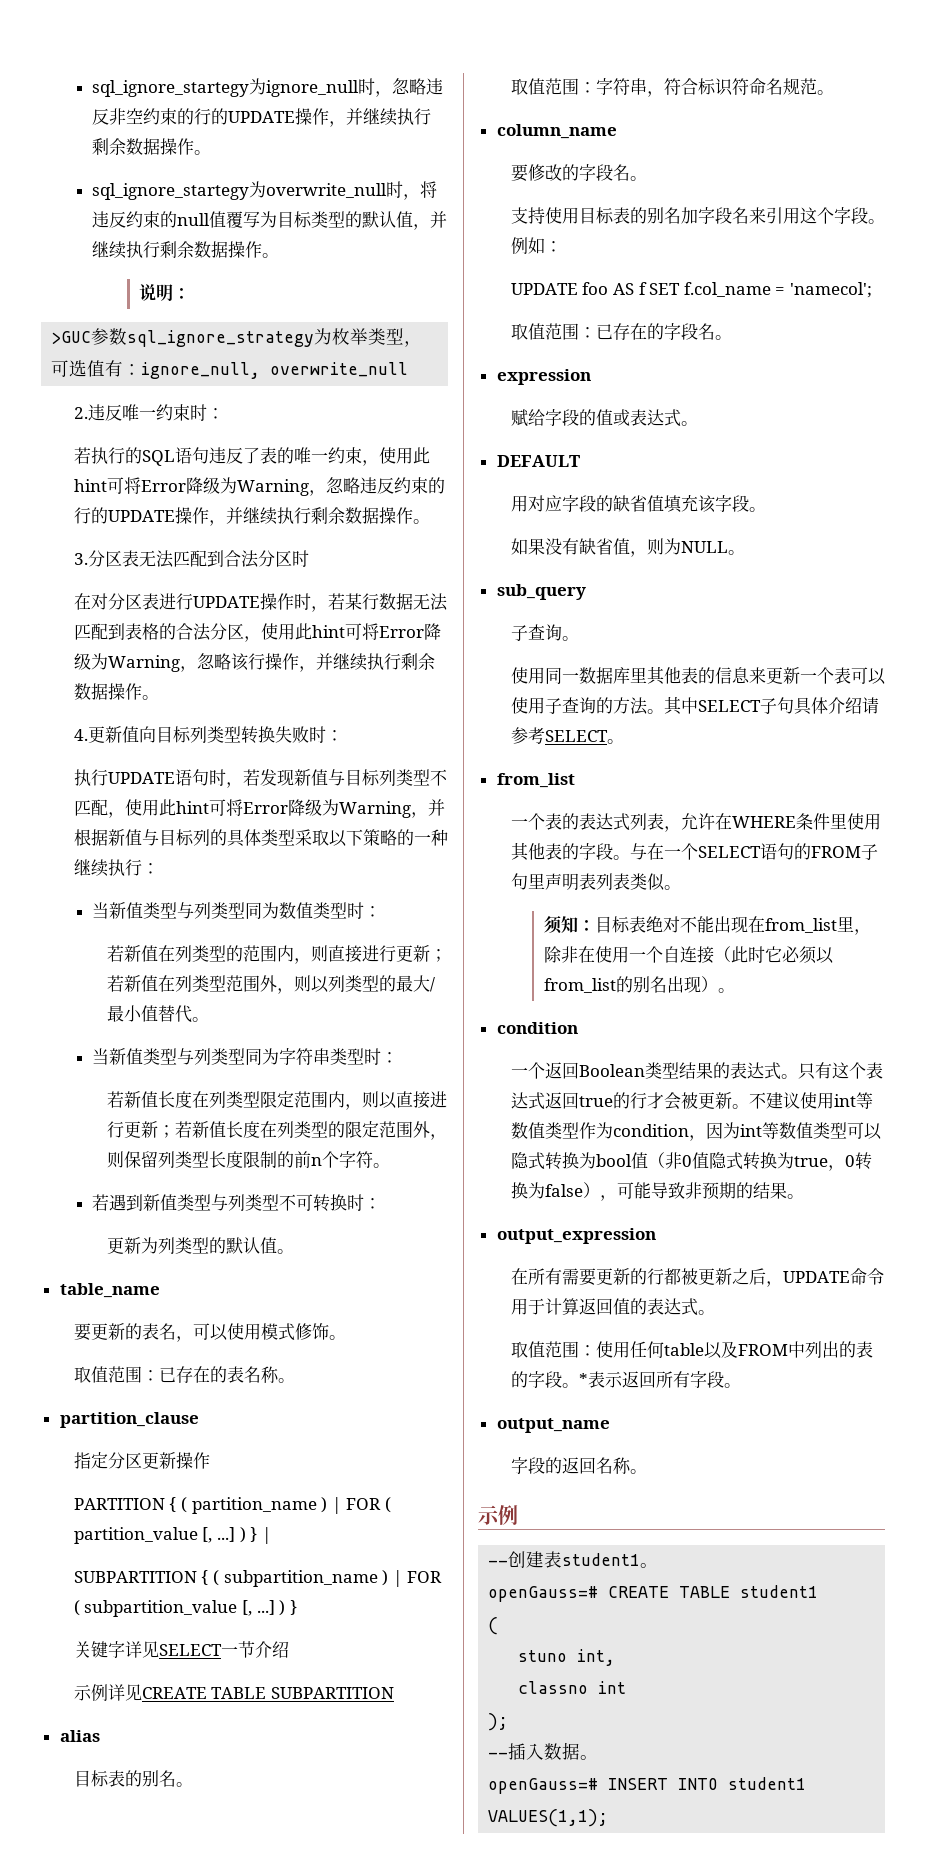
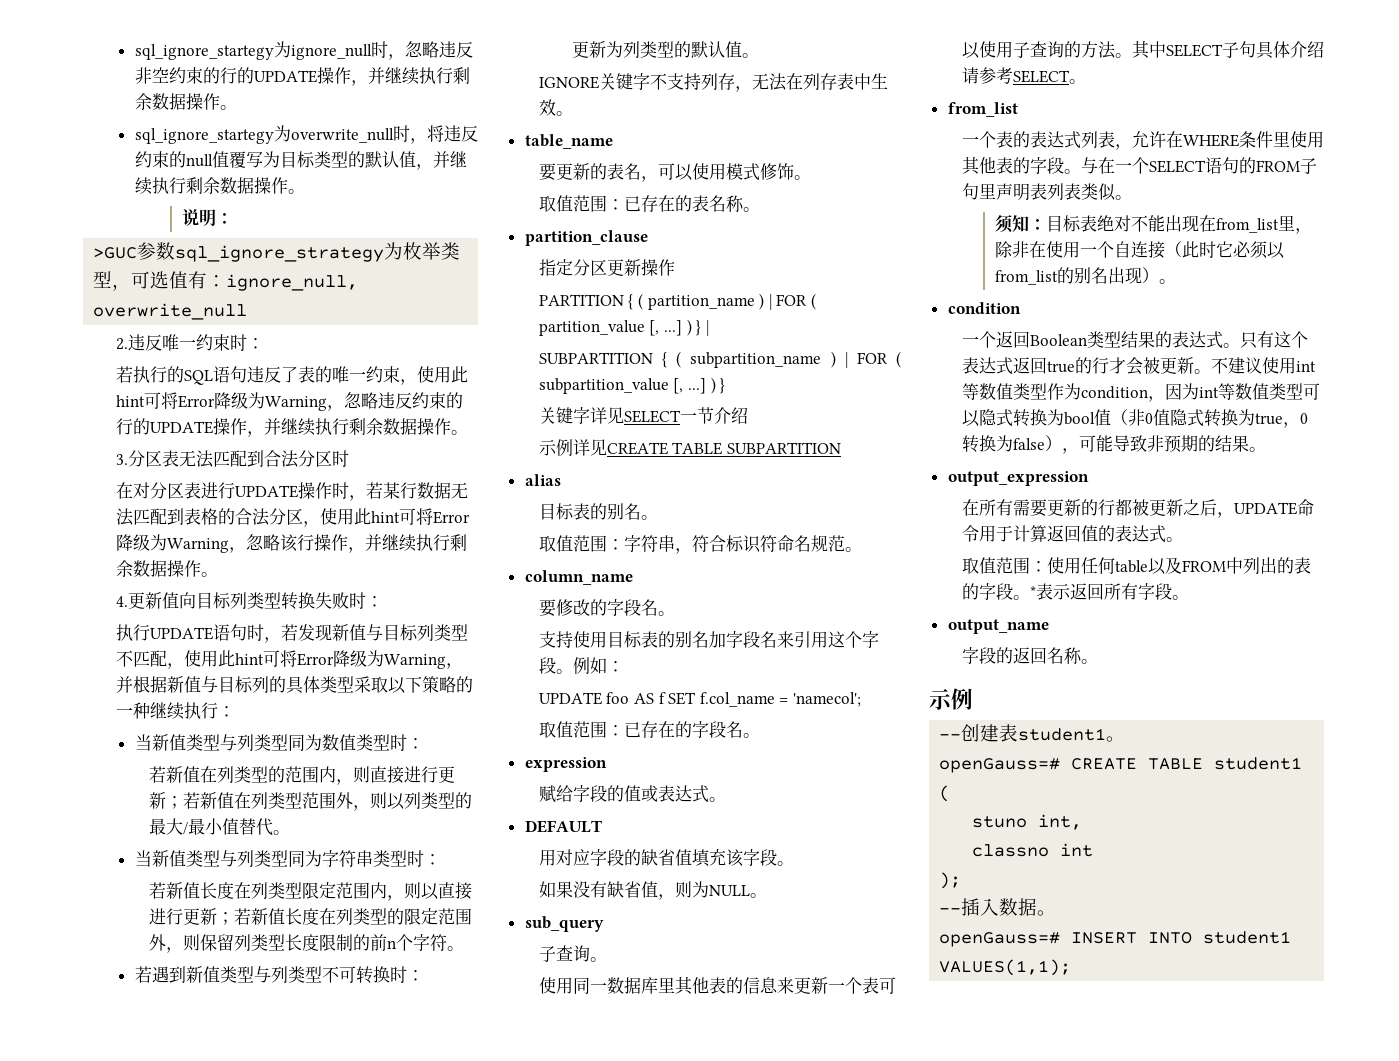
(294, 1251) none -> [538,73,888,92] [538,99,573,116] // IGNORE关键字不支持列存，无法在列存表中生效。

